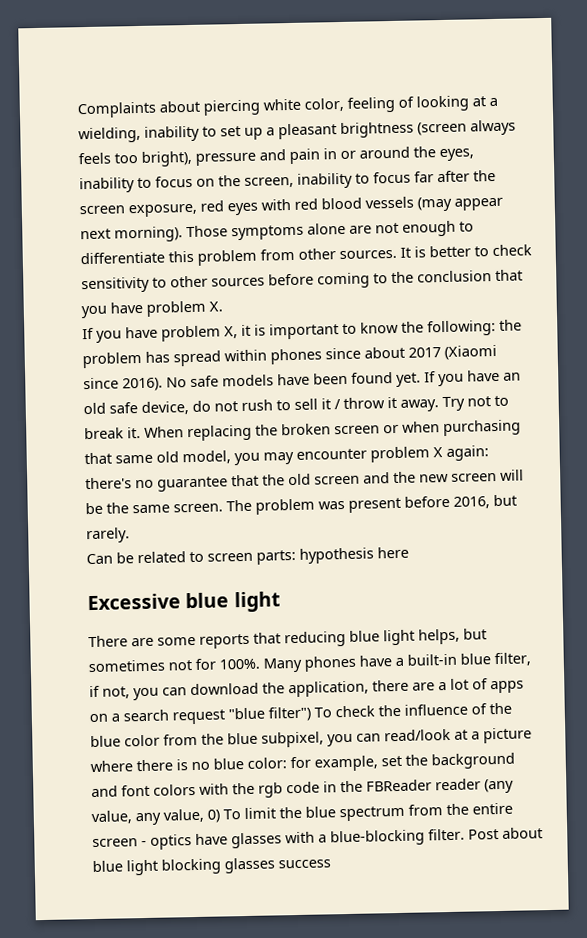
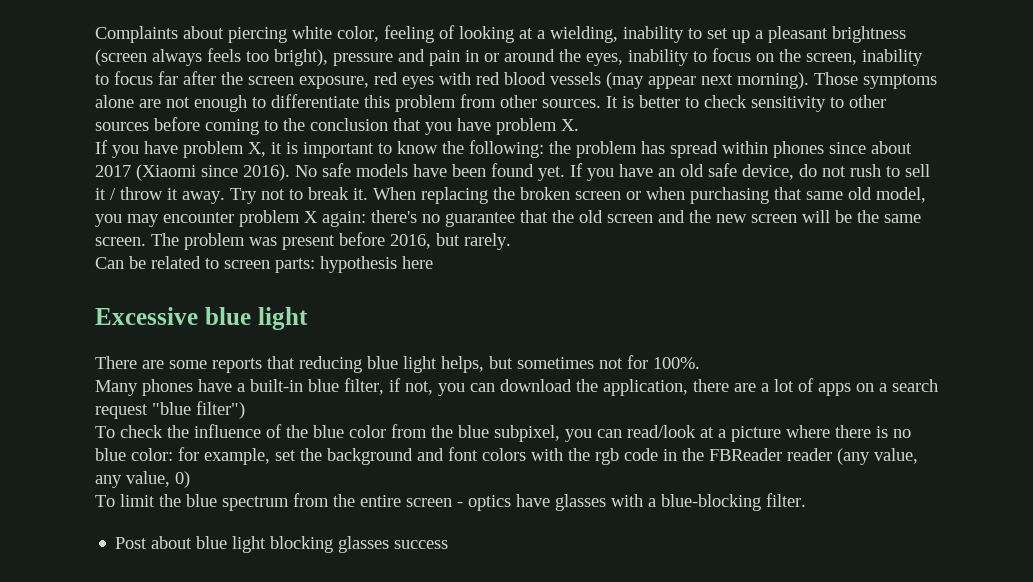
(260, 664) none -> (700, 363) //
(311, 714) none -> (245, 410) //
(220, 816) none -> (190, 479) //
(465, 834) none -> (806, 500) //

